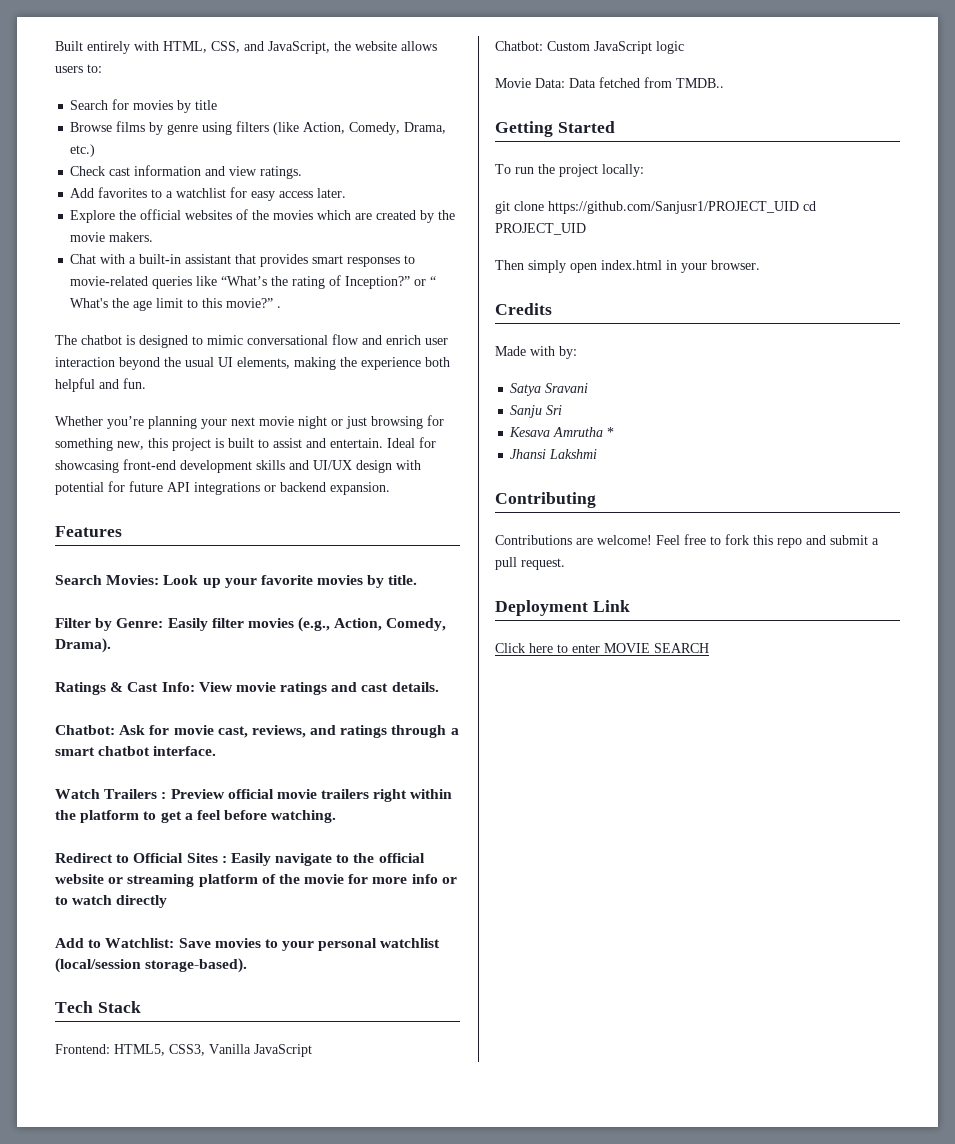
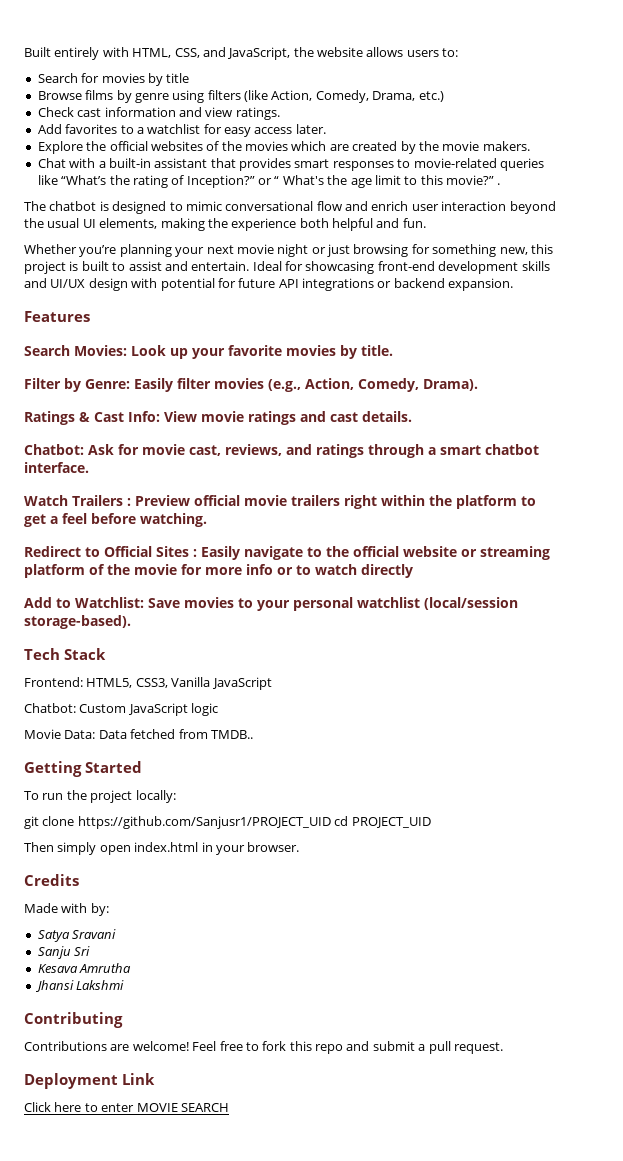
[607,427,615,437] * -> (132, 968) none

